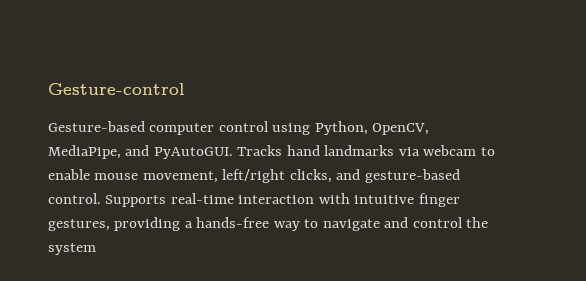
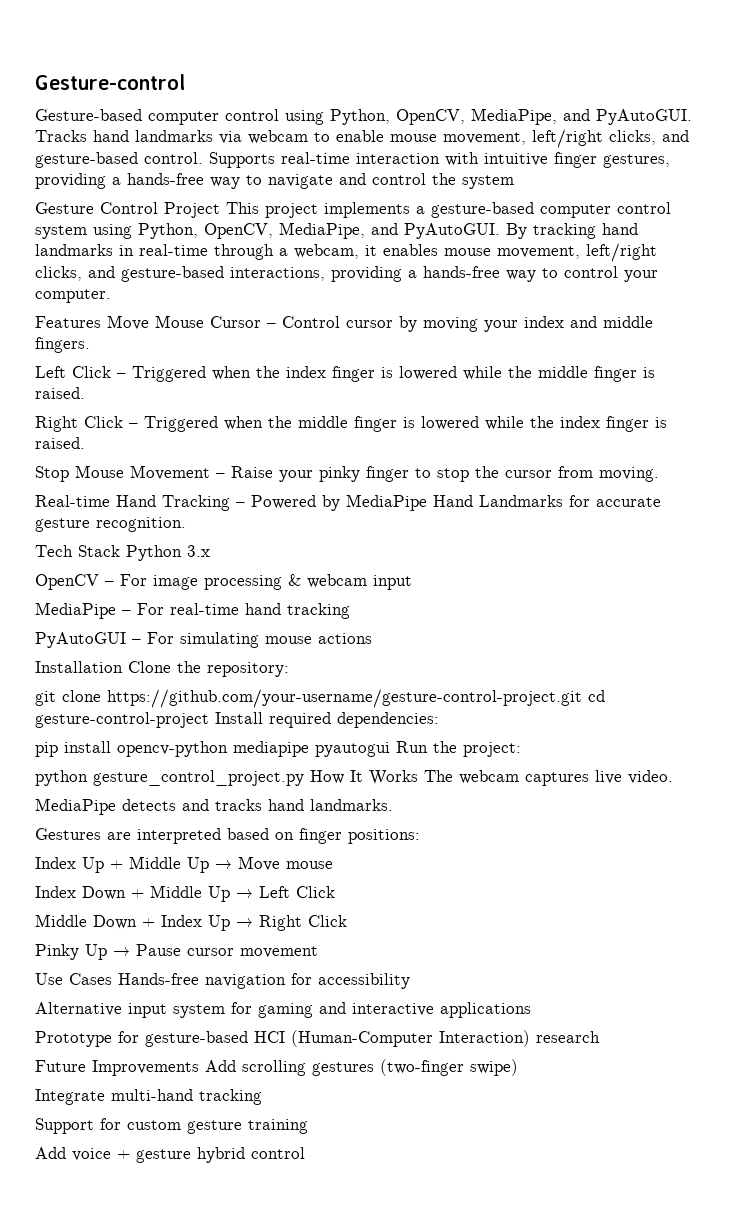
(96, 249) none -> [35,202,671,218] [35,222,638,239] [35,243,657,262] [35,266,658,282] [35,289,111,303] [35,315,653,332] [35,337,90,353] [35,366,655,382] [35,387,85,399] [35,416,667,432] [35,437,85,449] [35,465,659,482] [35,494,661,511] [35,517,186,532] [35,545,210,561] [35,574,412,590] [35,602,350,619] [35,632,372,648] [35,661,289,677] [35,689,605,708] [35,712,439,728] [35,741,521,757] [35,770,673,786] [35,798,393,815] [35,828,420,844] [35,856,333,873] [35,885,335,902] [35,914,347,931] [35,944,318,960] [35,973,410,989] [35,1002,531,1018] [35,1030,600,1047] [35,1059,518,1076] [35,1089,262,1105] [35,1118,308,1134] [35,1147,305,1163] // Gesture Control Project This project implements a gesture-based computer control system using Python, OpenCV, MediaPipe, and PyAutoGUI. By tracking hand landmarks in real-time through a webcam, it enables mouse movement, left/right clicks, and gesture-based interactions, providing a hands-free way to control your computer. // Features Move Mouse Cursor – Control cursor by moving your index and middle fingers. // Left Click – Triggered when the index finger is lowered while the middle finger is raised. // Right Click – Triggered when the middle finger is lowered while the index finger is raised. // Stop Mouse Movement – Raise your pinky finger to stop the cursor from moving. // Real-time Hand Tracking – Powered by MediaPipe Hand Landmarks for accurate gesture recognition. // Tech Stack Python 3.x // OpenCV – For image processing & webcam input // MediaPipe – For real-time hand tracking // PyAutoGUI – For simulating mouse actions // Installation Clone the repository: // git clone https://github.com/your-username/gesture-control-project.git cd gesture-control-project Install required dependencies: // pip install opencv-python mediapipe pyautogui Run the project: // python gesture_control_project.py How It Works The webcam captures live video. // MediaPipe detects and tracks hand landmarks. // Gestures are interpreted based on finger positions: // Index Up + Middle Up → Move mouse // Index Down + Middle Up → Left Click // Middle Down + Index Up → Right Click // Pinky Up → Pause cursor movement // Use Cases Hands-free navigation for accessibility // Alternative input system for gaming and interactive applications // Prototype for gesture-based HCI (Human-Computer Interaction) research // Future Improvements Add scrolling gestures (two-finger swipe) // Integrate multi-hand tracking // Support for custom gesture training // Add voice + gesture hybrid control

